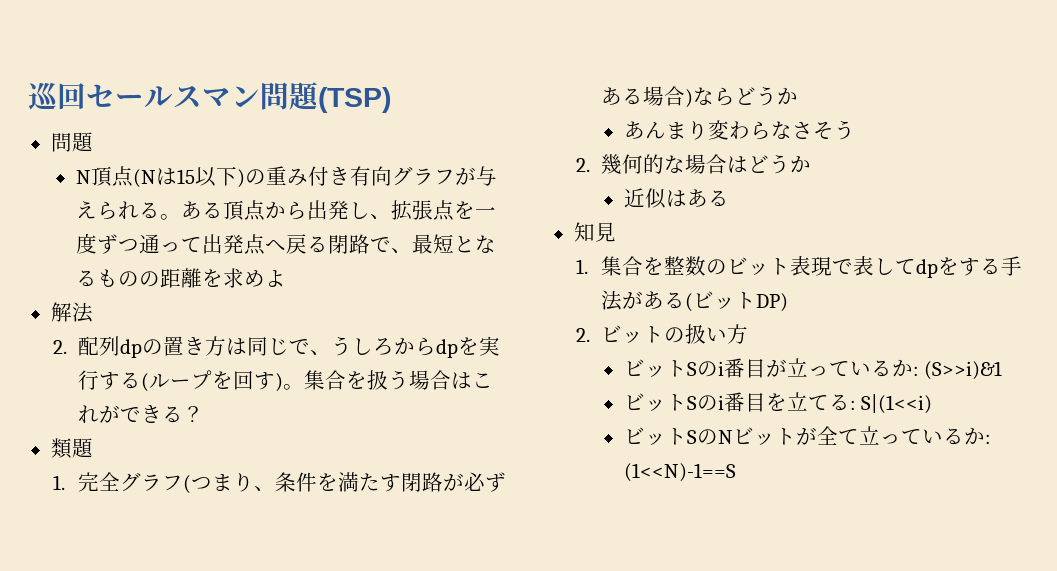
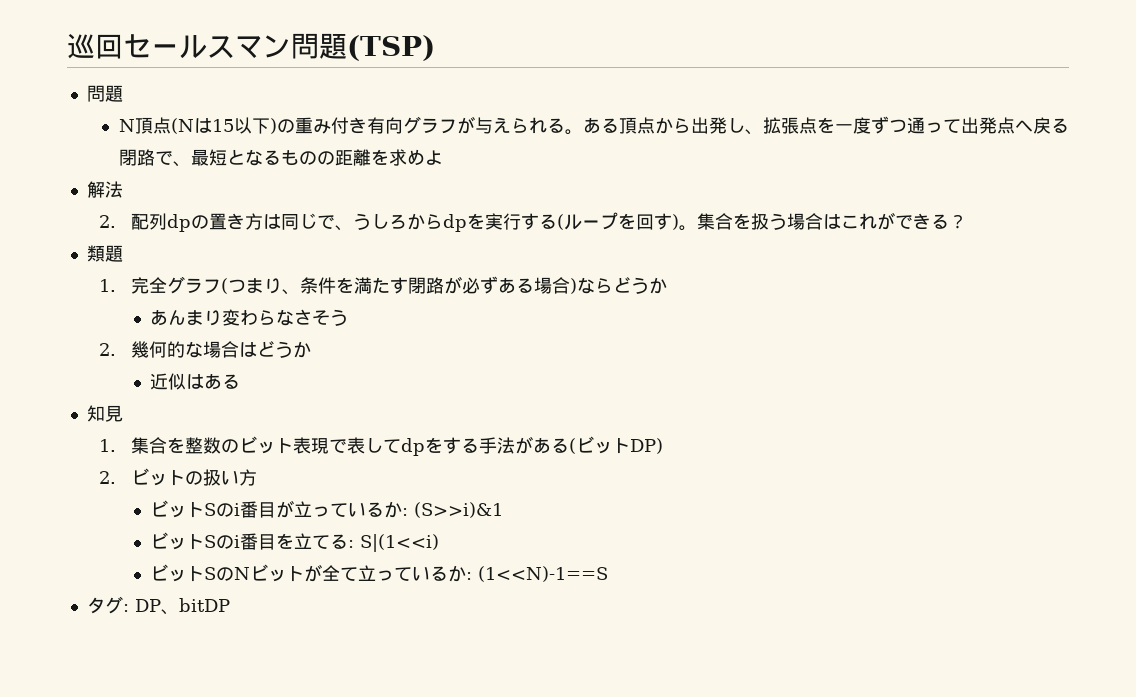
(736, 472) none -> [86,596,230,615] // タグ: DP、bitDP

